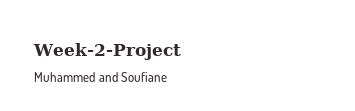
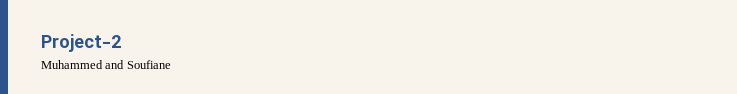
[33,43,181,60] Week-2-Project -> [41,34,121,52] Project-2

